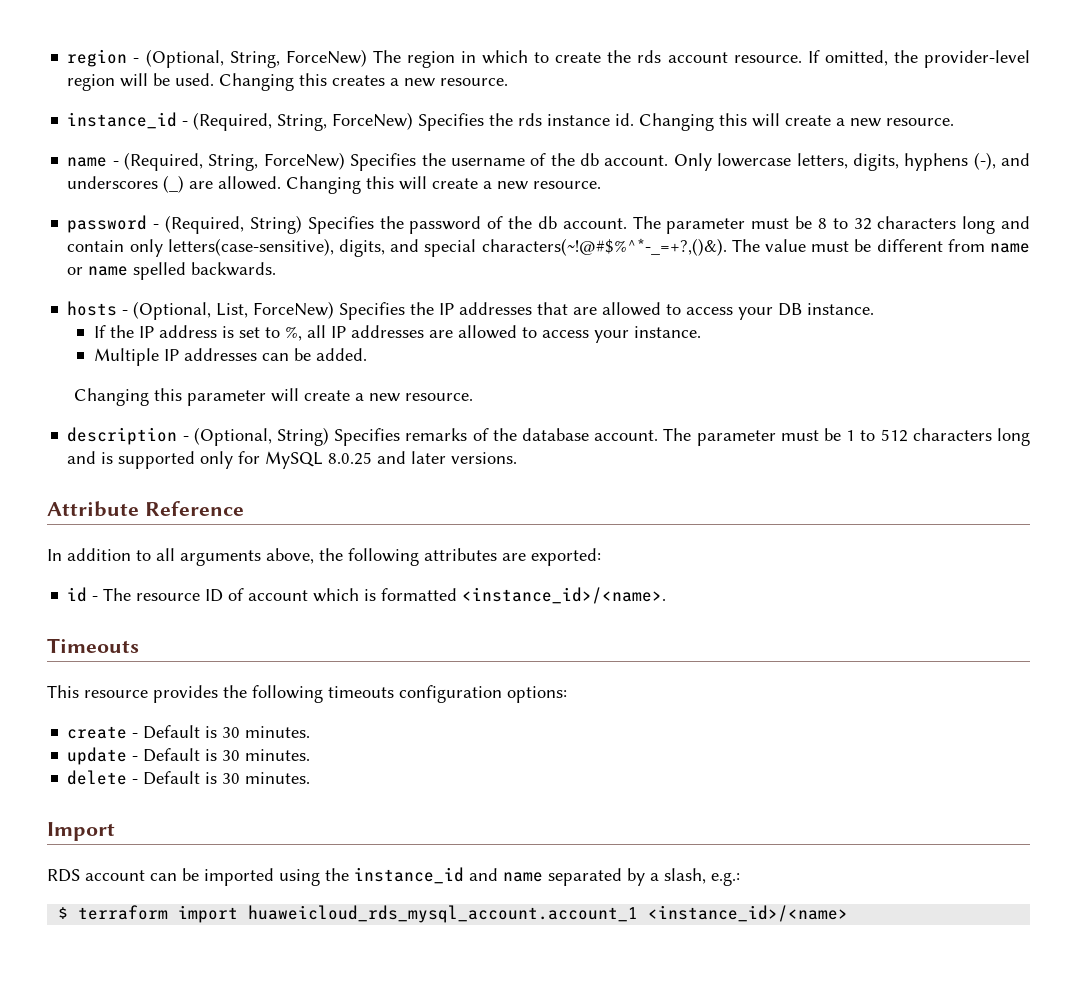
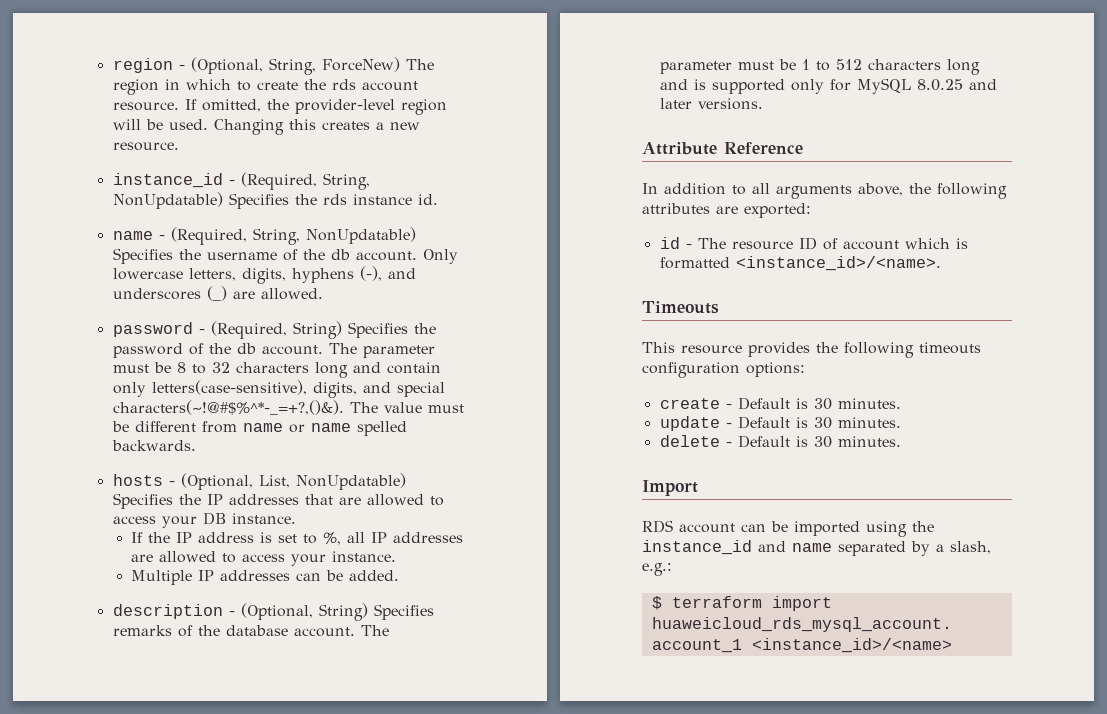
[332,112,414,130] ForceNew) -> [112,192,223,209] NonUpdatable)
[639,113,955,131] Changing this will create a new resource. -> (438, 199) none
[263,152,345,170] ForceNew) -> [305,227,416,244] NonUpdatable)
[286,176,602,194] Changing this will create a new resource. -> (323, 294) none
[253,301,335,319] ForceNew) -> [295,473,406,490] NonUpdatable)
[73,388,473,406] // Changing this parameter will create a new resource. -> (400, 575) none

